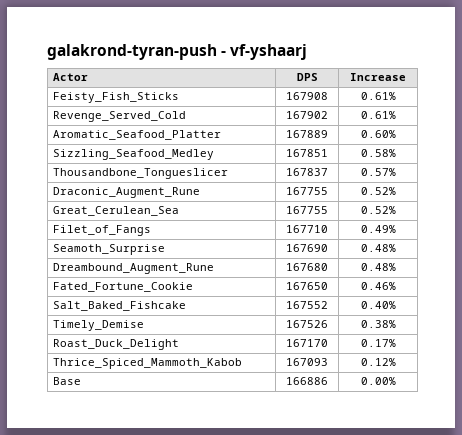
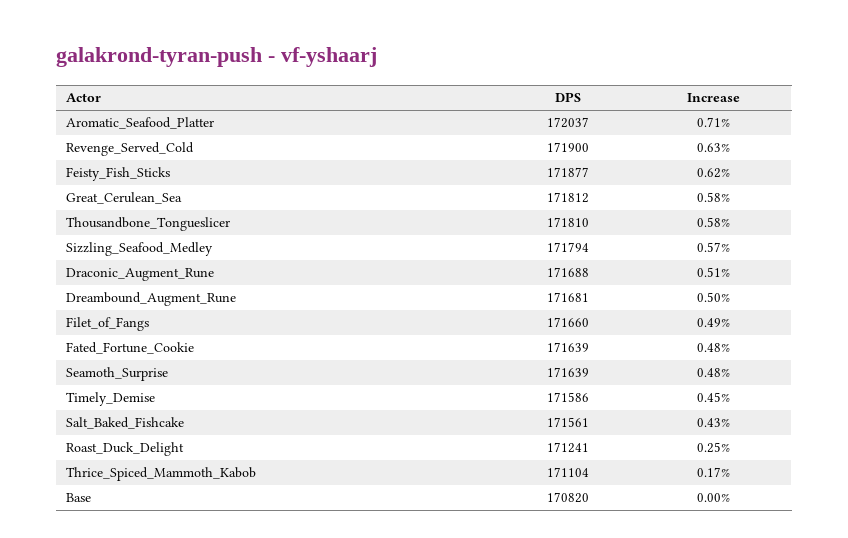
[53,92,180,103] [286,92,328,100] [360,92,396,100] [53,111,187,122] [286,111,328,119] [360,111,396,119] [53,130,222,140] [286,130,328,138] [360,130,396,138] [53,149,215,160] [286,149,328,157] [360,149,396,157] [53,168,229,179] [286,168,328,176] [360,168,396,176] [53,187,201,198] [286,187,328,195] [360,187,396,195] [53,206,180,216] [286,206,328,214] [360,206,396,214] Feisty_Fish_Sticks | 167908 | 0.61% // Revenge_Served_Cold | 167902 | 0.61% // Aromatic_Seafood_Platter | 167889 | 0.60% // Sizzling_Seafood_Medley | 167851 | 0.58% // Thousandbone_Tongueslicer | 167837 | 0.57% // Draconic_Augment_Rune | 167755 | 0.52% // Great_Cerulean_Sea | 167755 | 0.52% -> [66,117,215,129] [547,117,589,128] [696,117,730,127] [66,142,195,156] [547,142,589,152] [696,143,730,152] [66,167,171,181] [547,167,589,177] [696,168,730,178] [66,192,183,204] [547,192,589,203] [696,192,730,202] [66,217,231,231] [547,217,589,227] [696,217,730,227] [66,242,214,256] [547,242,589,252] [696,242,730,252] [66,268,215,281] [547,267,589,277] [696,267,730,277] [66,292,237,306] [547,292,589,302] [696,292,730,302] Aromatic_Seafood_Platter | 172037 | 0.71% // Revenge_Served_Cold | 171900 | 0.63% // Feisty_Fish_Sticks | 171877 | 0.62% // Great_Cerulean_Sea | 171812 | 0.58% // Thousandbone_Tongueslicer | 171810 | 0.58% // Sizzling_Seafood_Medley | 171794 | 0.57% // Draconic_Augment_Rune | 171688 | 0.51% // Dreambound_Augment_Rune | 171681 | 0.50%
[286,225,328,233] 167710 -> [547,317,589,327] 171660
[53,244,166,255] [286,244,328,252] [360,244,396,252] [53,263,215,274] [286,263,328,271] [360,263,396,271] [53,282,194,292] [286,282,328,290] [360,282,396,290] [53,301,187,311] [286,301,328,309] [360,301,396,309] [53,320,145,331] [286,320,328,328] [360,320,396,328] [53,339,180,350] [286,339,328,347] [360,339,396,347] [53,358,243,369] [286,358,328,366] [360,358,396,366] Seamoth_Surprise | 167690 | 0.48% // Dreambound_Augment_Rune | 167680 | 0.48% // Fated_Fortune_Cookie | 167650 | 0.46% // Salt_Baked_Fishcake | 167552 | 0.40% // Timely_Demise | 167526 | 0.38% // Roast_Duck_Delight | 167170 | 0.17% // Thrice_Spiced_Mammoth_Kabob | 167093 | 0.12% -> [66,342,195,354] [547,342,589,352] [696,343,730,352] [66,367,169,381] [547,367,589,377] [696,368,730,377] [66,392,156,406] [547,392,589,402] [696,392,730,402] [66,417,185,429] [547,417,589,427] [696,418,730,427] [66,442,185,456] [547,442,589,453] [696,442,730,453] [66,467,257,481] [547,467,589,477] [696,467,730,477] Fated_Fortune_Cookie | 171639 | 0.48% // Seamoth_Surprise | 171639 | 0.48% // Timely_Demise | 171586 | 0.45% // Salt_Baked_Fishcake | 171561 | 0.43% // Roast_Duck_Delight | 171241 | 0.25% // Thrice_Spiced_Mammoth_Kabob | 171104 | 0.17%
[286,377,328,385] 166886 -> [547,492,589,503] 170820

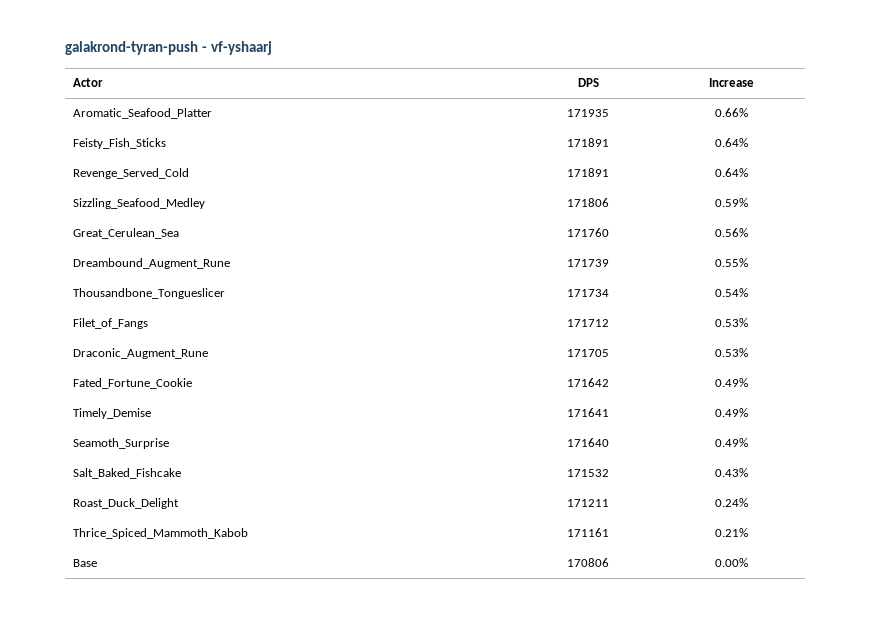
[547,117,589,128] [696,117,730,127] [66,142,195,156] [547,142,589,152] [696,143,730,152] [66,167,171,181] [547,167,589,177] [696,168,730,178] [66,192,183,204] [547,192,589,203] [696,192,730,202] [66,217,231,231] [547,217,589,227] [696,217,730,227] [66,242,214,256] [547,242,589,252] [696,242,730,252] [66,268,215,281] [547,267,589,277] [696,267,730,277] [66,292,237,306] [547,292,589,302] [696,292,730,302] [66,317,150,331] [547,317,589,327] [696,318,730,327] [66,342,195,354] [547,342,589,352] [696,343,730,352] [66,367,169,381] [547,367,589,377] [696,368,730,377] [66,392,156,406] [547,392,589,402] [696,392,730,402] 172037 | 0.71% // Revenge_Served_Cold | 171900 | 0.63% // Feisty_Fish_Sticks | 171877 | 0.62% // Great_Cerulean_Sea | 171812 | 0.58% // Thousandbone_Tongueslicer | 171810 | 0.58% // Sizzling_Seafood_Medley | 171794 | 0.57% // Draconic_Augment_Rune | 171688 | 0.51% // Dreambound_Augment_Rune | 171681 | 0.50% // Filet_of_Fangs | 171660 | 0.49% // Fated_Fortune_Cookie | 171639 | 0.48% // Seamoth_Surprise | 171639 | 0.48% // Timely_Demise | 171586 | 0.45% -> [567,109,609,117] [714,108,748,117] [73,138,167,149] [567,138,609,147] [714,138,748,147] [73,168,190,179] [567,168,609,177] [714,168,748,177] [73,198,206,209] [567,198,609,207] [714,198,748,207] [73,228,180,239] [567,228,609,237] [714,228,748,237] [73,258,231,269] [567,259,609,267] [714,258,748,267] [73,288,226,299] [567,289,609,297] [714,288,748,297] [73,318,149,329] [567,319,609,327] [714,318,748,327] [73,348,209,359] [567,349,609,357] [714,348,748,357] [73,378,193,389] [567,378,609,387] [714,378,748,387] [73,408,152,419] [567,408,609,417] [714,408,748,417] [73,438,170,449] [567,438,609,447] [714,438,748,447] 171935 | 0.66% // Feisty_Fish_Sticks | 171891 | 0.64% // Revenge_Served_Cold | 171891 | 0.64% // Sizzling_Seafood_Medley | 171806 | 0.59% // Great_Cerulean_Sea | 171760 | 0.56% // Dreambound_Augment_Rune | 171739 | 0.55% // Thousandbone_Tongueslicer | 171734 | 0.54% // Filet_of_Fangs | 171712 | 0.53% // Draconic_Augment_Rune | 171705 | 0.53% // Fated_Fortune_Cookie | 171642 | 0.49% // Timely_Demise | 171641 | 0.49% // Seamoth_Surprise | 171640 | 0.49%
[547,417,589,427] 171561 -> [567,469,609,477] 171532
[547,442,589,453] [696,442,730,453] 171241 | 0.25% -> [567,499,609,507] [714,498,748,507] 171211 | 0.24%
[547,467,589,477] [696,467,730,477] 171104 | 0.17% -> [567,528,609,537] [714,528,748,537] 171161 | 0.21%
[547,492,589,503] 170820 -> [567,558,609,567] 170806

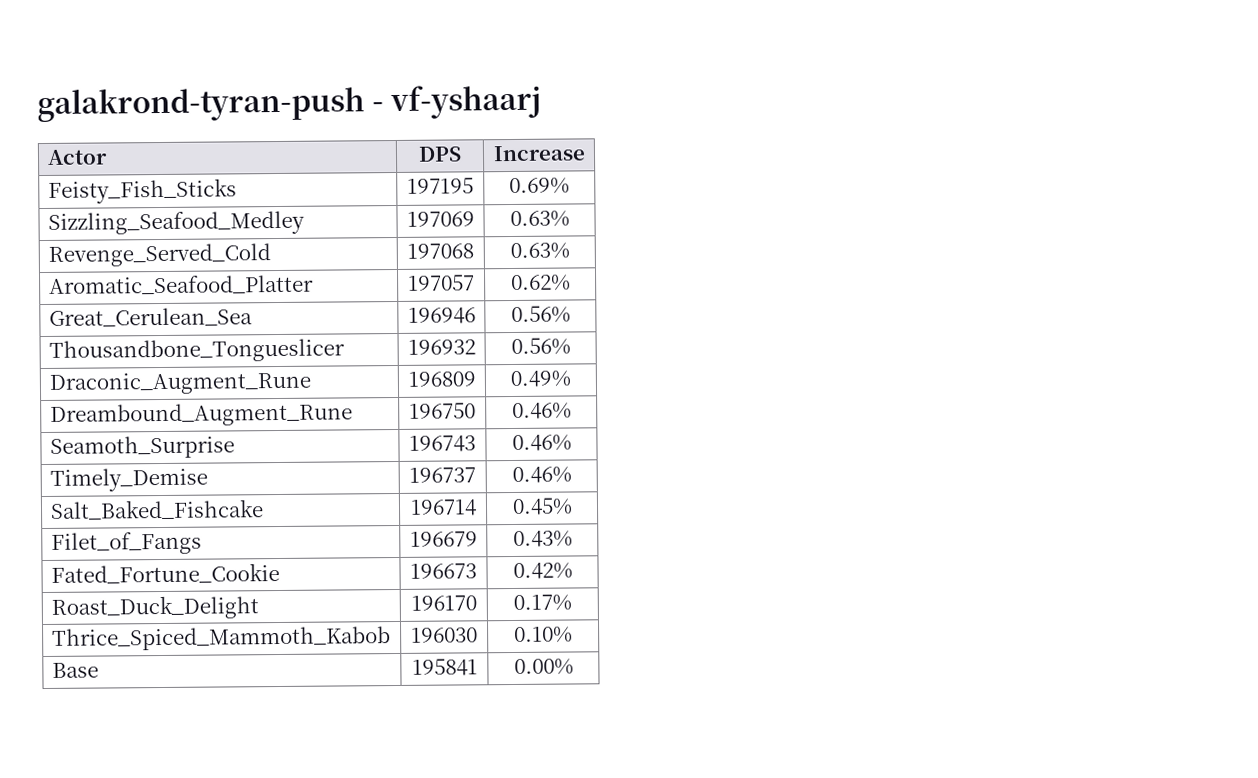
[73,108,213,119] [567,109,609,117] [714,108,748,117] [73,138,167,149] [567,138,609,147] [714,138,748,147] [73,168,190,179] [567,168,609,177] [714,168,748,177] [73,198,206,209] [567,198,609,207] [714,198,748,207] Aromatic_Seafood_Platter | 171935 | 0.66% // Feisty_Fish_Sticks | 171891 | 0.64% // Revenge_Served_Cold | 171891 | 0.64% // Sizzling_Seafood_Medley | 171806 | 0.59% -> [47,178,237,204] [407,177,474,194] [509,177,570,195] [47,210,305,236] [406,211,475,227] [509,210,570,228] [47,243,271,267] [407,243,474,259] [509,242,570,260] [48,274,314,295] [408,274,475,291] [510,274,571,292] Feisty_Fish_Sticks | 197195 | 0.69% // Sizzling_Seafood_Medley | 197069 | 0.63% // Revenge_Served_Cold | 197068 | 0.63% // Aromatic_Seafood_Platter | 197057 | 0.62%
[567,228,609,237] [714,228,748,237] [73,258,231,269] [567,259,609,267] [714,258,748,267] [73,288,226,299] [567,289,609,297] [714,288,748,297] [73,318,149,329] [567,319,609,327] [714,318,748,327] [73,348,209,359] [567,349,609,357] [714,348,748,357] [73,378,193,389] [567,378,609,387] [714,378,748,387] [73,408,152,419] [567,408,609,417] [714,408,748,417] [73,438,170,449] [567,438,609,447] [714,438,748,447] [73,468,182,479] [567,469,609,477] [714,468,748,477] 171760 | 0.56% // Dreambound_Augment_Rune | 171739 | 0.55% // Thousandbone_Tongueslicer | 171734 | 0.54% // Filet_of_Fangs | 171712 | 0.53% // Draconic_Augment_Rune | 171705 | 0.53% // Fated_Fortune_Cookie | 171642 | 0.49% // Timely_Demise | 171641 | 0.49% // Seamoth_Surprise | 171640 | 0.49% // Salt_Baked_Fishcake | 171532 | 0.43% -> [407,307,476,324] [510,305,571,324] [48,338,345,363] [407,339,476,355] [510,337,571,356] [48,371,312,395] [407,371,476,387] [510,370,571,388] [49,402,353,427] [409,402,476,419] [511,402,572,420] [49,435,235,459] [409,435,476,452] [511,434,572,452] [49,467,208,492] [409,467,476,483] [511,466,572,484] [49,499,264,520] [409,499,477,516] [511,497,573,516] [50,531,202,555] [409,531,478,547] [512,530,573,548] [50,562,280,584] [410,563,477,579] [512,562,573,580] 196946 | 0.56% // Thousandbone_Tongueslicer | 196932 | 0.56% // Draconic_Augment_Rune | 196809 | 0.49% // Dreambound_Augment_Rune | 196750 | 0.46% // Seamoth_Surprise | 196743 | 0.46% // Timely_Demise | 196737 | 0.46% // Salt_Baked_Fishcake | 196714 | 0.45% // Filet_of_Fangs | 196679 | 0.43% // Fated_Fortune_Cookie | 196673 | 0.42%
[567,499,609,507] [714,498,748,507] 171211 | 0.24% -> [410,595,477,611] [513,594,572,611] 196170 | 0.17%
[567,528,609,537] [714,528,748,537] 171161 | 0.21% -> [411,627,478,643] [514,626,573,643] 196030 | 0.10%
[567,558,609,567] 170806 -> [411,658,478,676] 195841

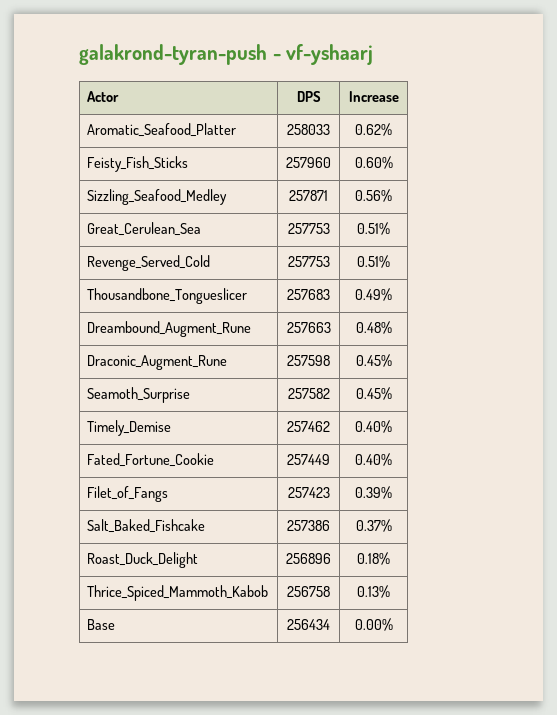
(586, 153) none -> [87,123,237,137] [287,124,330,135] [355,123,392,136] // Aromatic_Seafood_Platter | 258033 | 0.62%
[407,177,474,194] [509,177,570,195] 197195 | 0.69% -> [286,157,331,168] [354,156,393,169] 257960 | 0.60%
[406,211,475,227] [509,210,570,228] [47,243,271,267] [407,243,474,259] [509,242,570,260] [48,274,314,295] [408,274,475,291] [510,274,571,292] [48,307,253,327] [407,307,476,324] [510,305,571,324] [48,338,345,363] [407,339,476,355] [510,337,571,356] [48,371,312,395] [407,371,476,387] [510,370,571,388] [49,402,353,427] [409,402,476,419] [511,402,572,420] 197069 | 0.63% // Revenge_Served_Cold | 197068 | 0.63% // Aromatic_Seafood_Platter | 197057 | 0.62% // Great_Cerulean_Sea | 196946 | 0.56% // Thousandbone_Tongueslicer | 196932 | 0.56% // Draconic_Augment_Rune | 196809 | 0.49% // Dreambound_Augment_Rune | 196750 | 0.46% -> [289,190,328,201] [355,189,392,202] [87,222,202,236] [287,223,330,234] [357,222,390,235] [87,255,211,271] [287,256,330,267] [357,255,390,268] [87,288,248,304] [287,289,330,300] [355,288,392,301] [87,321,252,337] [286,322,331,333] [355,321,392,334] [87,355,228,370] [287,355,330,366] [355,354,392,367] 257871 | 0.56% // Great_Cerulean_Sea | 257753 | 0.51% // Revenge_Served_Cold | 257753 | 0.51% // Thousandbone_Tongueslicer | 257683 | 0.49% // Dreambound_Augment_Rune | 257663 | 0.48% // Draconic_Augment_Rune | 257598 | 0.45%
[409,435,476,452] [511,434,572,452] 196743 | 0.46% -> [287,388,330,399] [355,387,392,400] 257582 | 0.45%
[409,467,476,483] [511,466,572,484] [49,499,264,520] [409,499,477,516] [511,497,573,516] [50,531,202,555] [409,531,478,547] [512,530,573,548] [50,562,280,584] [410,563,477,579] [512,562,573,580] 196737 | 0.46% // Salt_Baked_Fishcake | 196714 | 0.45% // Filet_of_Fangs | 196679 | 0.43% // Fated_Fortune_Cookie | 196673 | 0.42% -> [287,421,330,432] [355,420,392,433] [87,453,215,467] [287,454,330,465] [355,453,392,466] [87,486,169,502] [287,487,330,498] [355,486,392,499] [87,519,206,533] [287,520,330,531] [355,519,392,532] 257462 | 0.40% // Fated_Fortune_Cookie | 257449 | 0.40% // Filet_of_Fangs | 257423 | 0.39% // Salt_Baked_Fishcake | 257386 | 0.37%
[410,595,477,611] [513,594,572,611] 196170 | 0.17% -> [286,553,331,564] [357,552,390,565] 256896 | 0.18%
[411,627,478,643] [514,626,573,643] 196030 | 0.10% -> [287,586,330,597] [357,585,390,598] 256758 | 0.13%
[411,658,478,676] 195841 -> [287,619,330,630] 256434

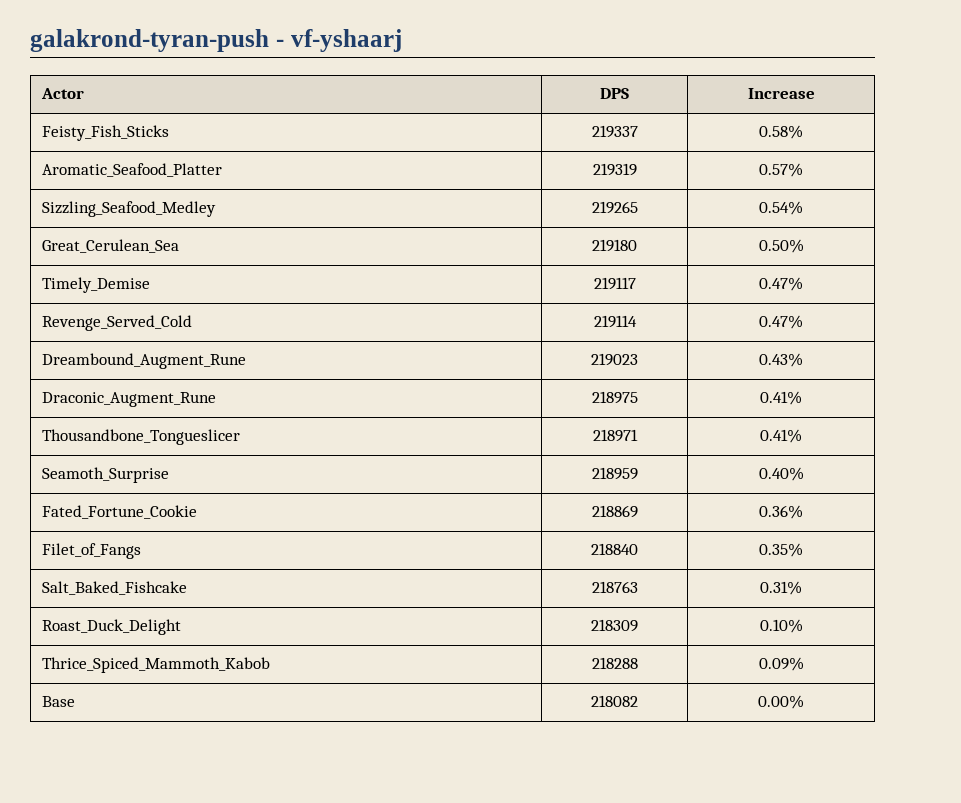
[87,123,237,137] [287,124,330,135] [355,123,392,136] [87,156,189,172] [286,157,331,168] [354,156,393,169] Aromatic_Seafood_Platter | 258033 | 0.62% // Feisty_Fish_Sticks | 257960 | 0.60% -> [42,125,170,141] [591,125,638,138] [759,125,804,139] [42,163,223,177] [592,163,637,176] [759,163,804,177] Feisty_Fish_Sticks | 219337 | 0.58% // Aromatic_Seafood_Platter | 219319 | 0.57%
[289,190,328,201] [355,189,392,202] 257871 | 0.56% -> [591,201,638,214] [759,201,804,215] 219265 | 0.54%
[287,223,330,234] [357,222,390,235] [87,255,211,271] [287,256,330,267] [357,255,390,268] [87,288,248,304] [287,289,330,300] [355,288,392,301] [87,321,252,337] [286,322,331,333] [355,321,392,334] [87,355,228,370] [287,355,330,366] [355,354,392,367] [87,387,191,403] [287,388,330,399] [355,387,392,400] [87,420,172,436] [287,421,330,432] 257753 | 0.51% // Revenge_Served_Cold | 257753 | 0.51% // Thousandbone_Tongueslicer | 257683 | 0.49% // Dreambound_Augment_Rune | 257663 | 0.48% // Draconic_Augment_Rune | 257598 | 0.45% // Seamoth_Surprise | 257582 | 0.45% // Timely_Demise | 257462 -> [592,239,637,252] [758,239,804,253] [42,277,151,293] [593,277,636,290] [759,277,804,291] [42,315,193,331] [593,315,637,328] [759,315,804,329] [42,353,247,369] [591,353,638,366] [759,353,804,367] [42,392,217,407] [591,391,638,404] [760,391,803,405] [42,429,241,445] [592,429,638,442] [760,429,803,443] [42,467,170,483] [591,467,638,480] 219180 | 0.50% // Timely_Demise | 219117 | 0.47% // Revenge_Served_Cold | 219114 | 0.47% // Dreambound_Augment_Rune | 219023 | 0.43% // Draconic_Augment_Rune | 218975 | 0.41% // Thousandbone_Tongueslicer | 218971 | 0.41% // Seamoth_Surprise | 218959
[287,454,330,465] [355,453,392,466] 257449 | 0.40% -> [591,505,638,518] [759,505,804,519] 218869 | 0.36%
[287,487,330,498] [355,486,392,499] 257423 | 0.39% -> [591,543,638,555] [759,543,804,557] 218840 | 0.35%
[287,520,330,531] [355,519,392,532] 257386 | 0.37% -> [591,581,638,593] [760,581,803,595] 218763 | 0.31%
[286,553,331,564] [357,552,390,565] 256896 | 0.18% -> [591,619,638,632] [759,619,803,633] 218309 | 0.10%
[287,586,330,597] [357,585,390,598] 256758 | 0.13% -> [591,657,638,669] [758,657,804,671] 218288 | 0.09%
[287,619,330,630] 256434 -> [591,695,638,707] 218082

